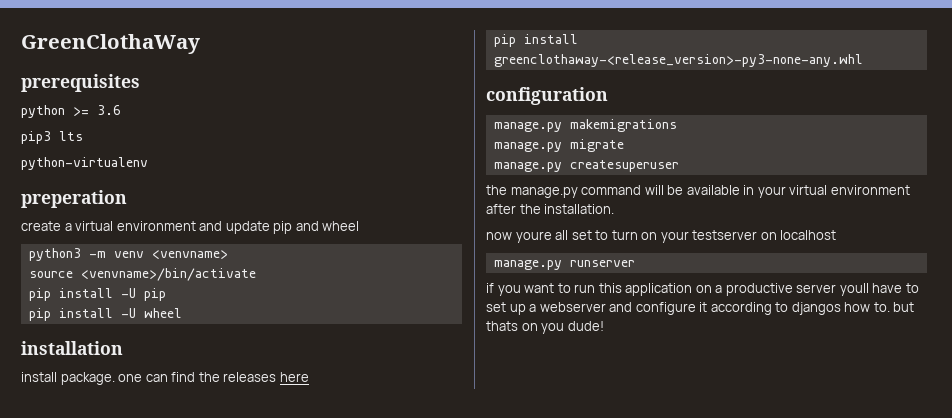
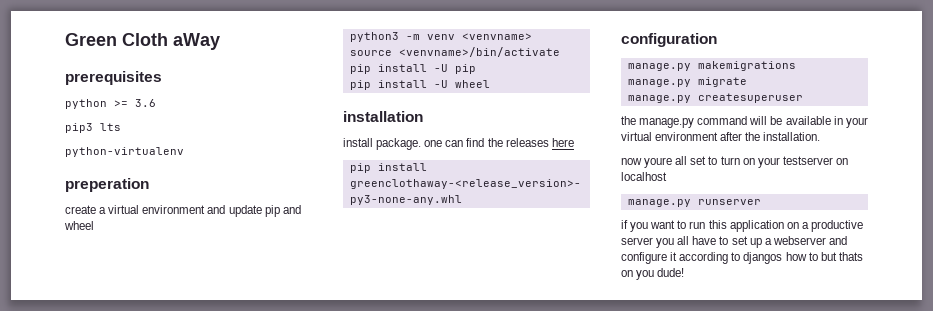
[21,34,200,54] GreenClothaWay -> [65,33,220,50] Green Cloth aWay
[839,283,869,296] youll -> [656,236,690,248] you all
[873,302,890,312] to. -> [808,252,818,261] to

